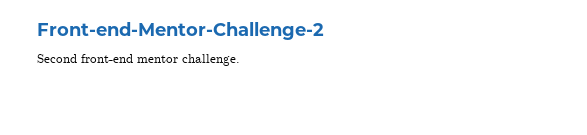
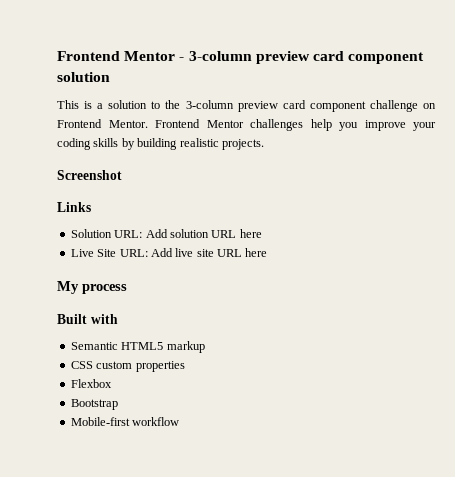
[37,22,324,40] [37,54,240,66] Front-end-Mentor-Challenge-2 // Second front-end mentor challenge. -> [57,51,425,64] [57,72,110,82] [57,100,436,112] [57,119,436,131] [57,138,264,150] [57,170,122,180] [57,202,91,212] [70,229,262,238] [70,248,268,257] [57,281,127,294] [57,314,118,324] [70,341,205,353] [70,361,185,372] [70,379,112,388] [70,399,118,410] [70,417,180,426] Frontend Mentor - 3-column preview card component solution // This is a solution to the 3-column preview card component challenge on Frontend Mentor. Frontend Mentor challenges help you improve your coding skills by building realistic projects. // Screenshot // Links // Solution URL: Add solution URL here // Live Site URL: Add live site URL here // My process // Built with // Semantic HTML5 markup // CSS custom properties // Flexbox // Bootstrap // Mobile-first workflow

